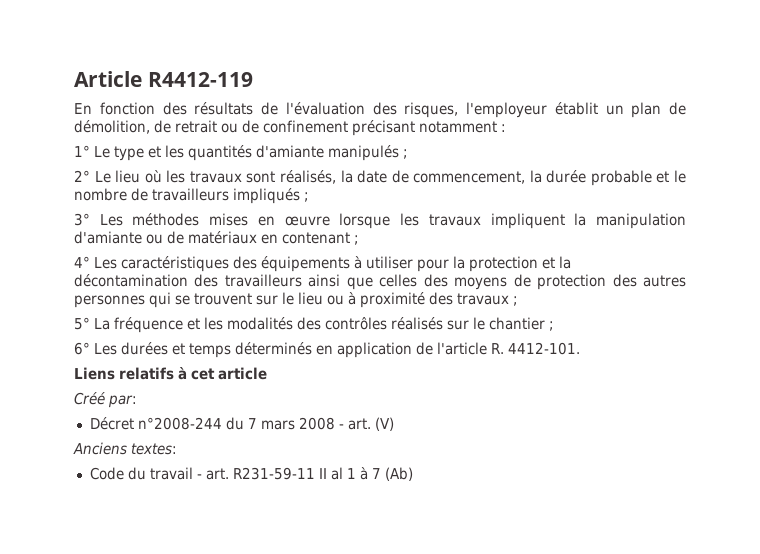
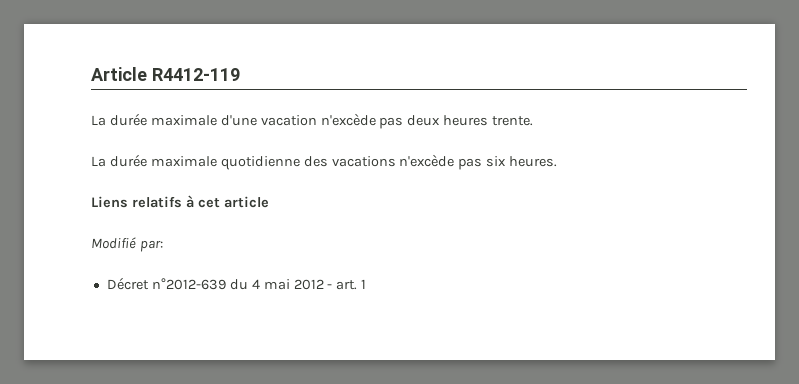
[74,102,686,118] [74,120,506,136] [74,145,408,161] [74,170,686,186] [74,188,309,204] [74,213,687,229] [74,231,359,245] [74,256,571,272] [74,274,686,290] [74,292,518,308] [74,317,554,333] [74,342,580,358] En fonction des résultats de l'évaluation des risques, l'employeur établit un plan de démolition, de retrait ou de confinement précisant notamment : // 1° Le type et les quantités d'amiante manipulés ; // 2° Le lieu où les travaux sont réalisés, la date de commencement, la durée probable et le nombre de travailleurs impliqués ; // 3° Les méthodes mises en œuvre lorsque les travaux impliquent la manipulation d'amiante ou de matériaux en contenant ; // 4° Les caractéristiques des équipements à utiliser pour la protection et la décontamination des travailleurs ainsi que celles des moyens de protection des autres personnes qui se trouvent sur le lieu ou à proximité des travaux ; // 5° La fréquence et les modalités des contrôles réalisés sur le chantier ; // 6° Les durées et temps déterminés en application de l'article R. 4412-101. -> [91,113,534,129] [91,154,558,170] La durée maximale d'une vacation n'excède pas deux heures trente. // La durée maximale quotidienne des vacations n'excède pas six heures.
[74,392,105,405] Créé -> [91,237,136,249] Modifié
[137,417,394,431] [73,442,177,455] [89,467,413,481] n°2008-244 du 7 mars 2008 - art. (V) // Anciens textes: // Code du travail - art. R231-59-11 II al 1 à 7 (Ab) -> [151,278,367,290] n°2012-639 du 4 mai 2012 - art. 1

